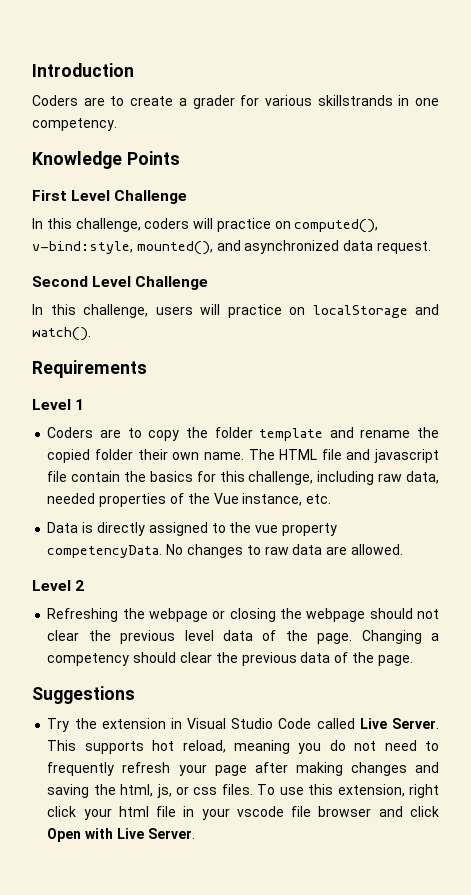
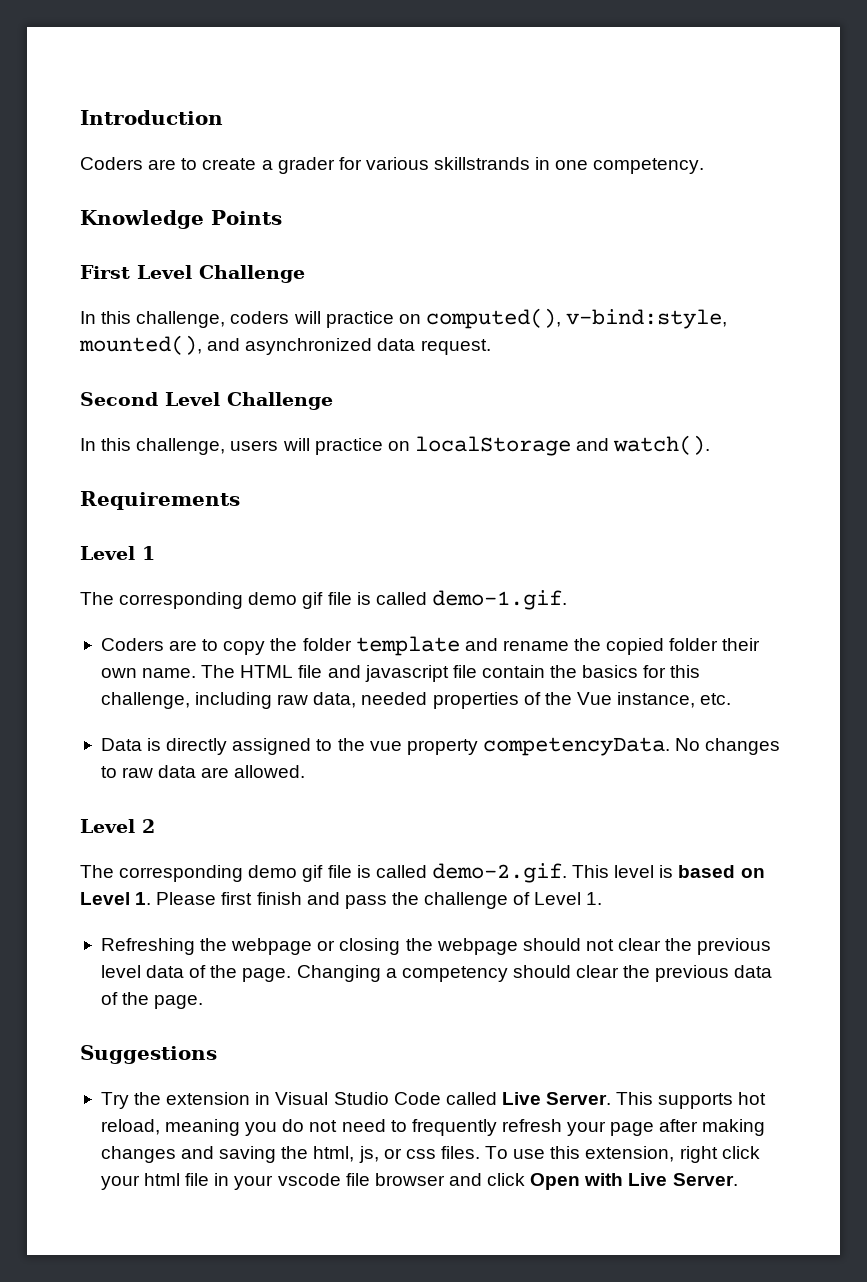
(85, 404) none -> [80,590,567,610] // The corresponding demo gif file is called demo-1.gif.
(85, 585) none -> [80,863,765,883] [80,892,603,909] // The corresponding demo gif file is called demo-2.gif. This level is based on Level 1. Please first finish and pass the challenge of Level 1.

